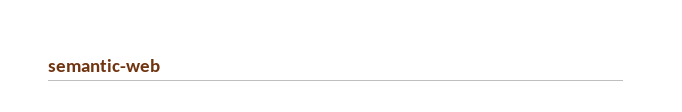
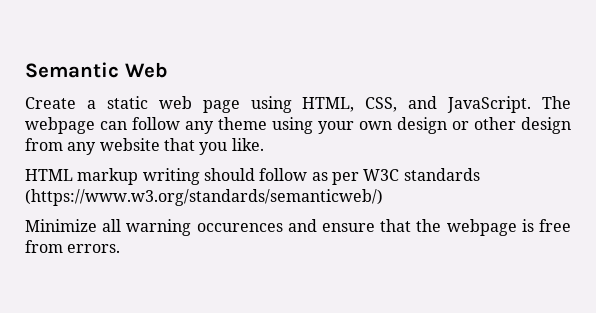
[48,59,160,72] semantic-web -> [25,62,168,78] [25,96,571,113] [25,117,571,134] [25,138,264,155] [25,168,480,185] [25,189,383,206] [25,219,571,236] [25,240,121,253] Semantic Web // Create a static web page using HTML, CSS, and JavaScript. The webpage can follow any theme using your own design or other design from any website that you like. // HTML markup writing should follow as per W3C standards (https://www.w3.org/standards/semanticweb/) // Minimize all warning occurences and ensure that the webpage is free from errors.

